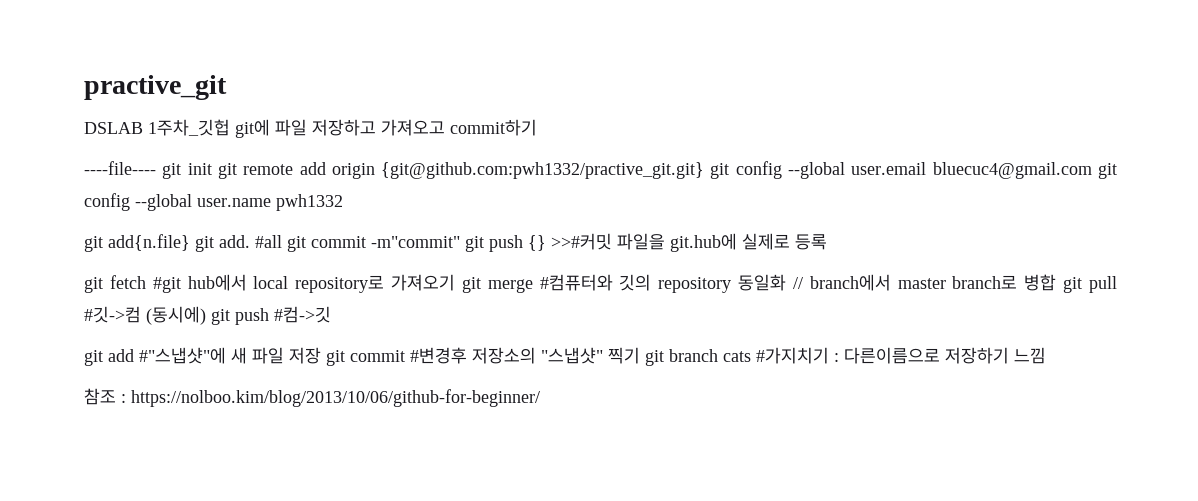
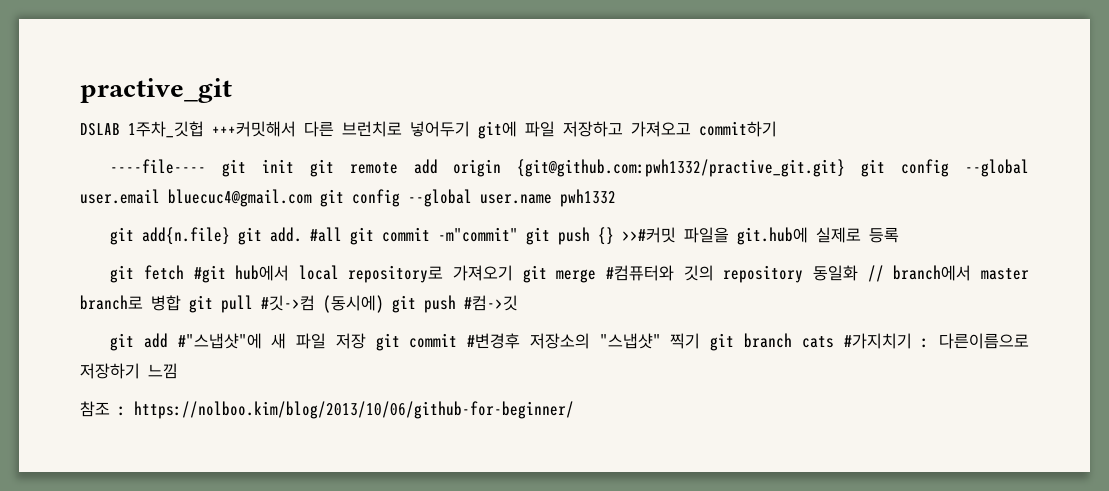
(230, 127) none -> [212,121,470,137] +++커밋해서 다른 브런치로 넣어두기

